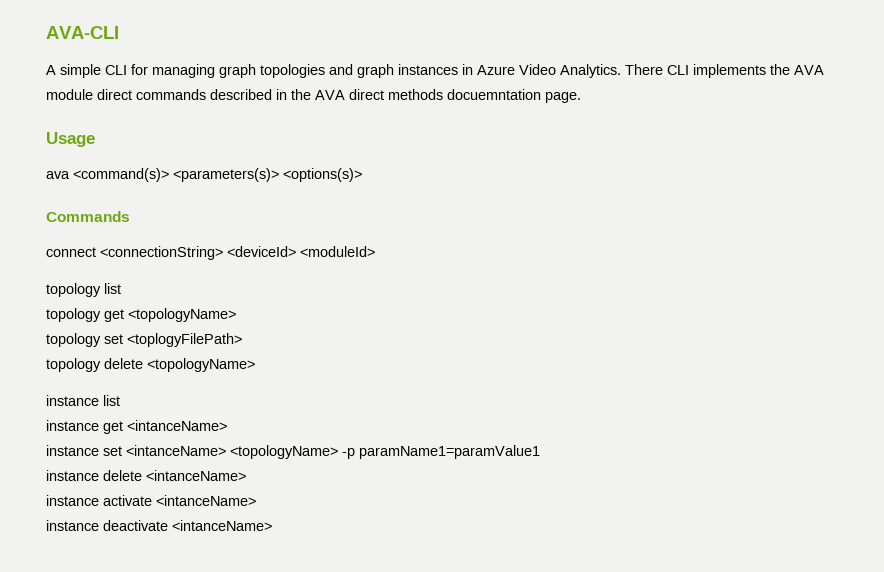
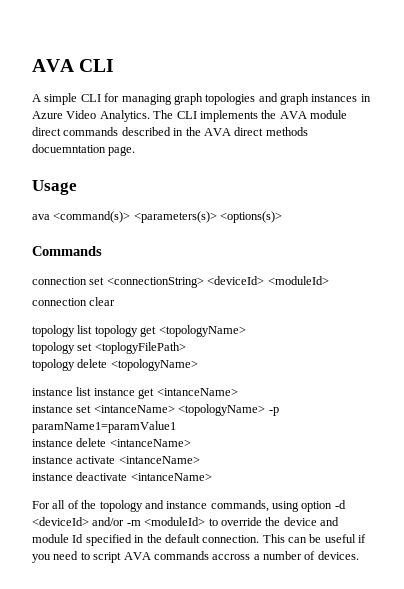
[46,26,119,39] AVA-CLI -> [32,59,115,72] AVA CLI
[625,64,663,75] There -> [153,110,174,119] The
[46,247,96,257] connect -> [32,277,105,285] connection set
(375, 251) none -> [32,297,116,306] // connection clear
(121, 288) // -> (93, 329) none
(120, 400) // -> (92, 391) none
(272, 525) none -> [32,500,346,512] [32,517,339,526] [32,534,367,546] [32,551,359,563] // For all of the topology and instance commands, using option -d <deviceId> and/or -m <moduleId> to override the device and module Id specified in the default connection. This can be useful if you need to script AVA commands accross a number of devices.

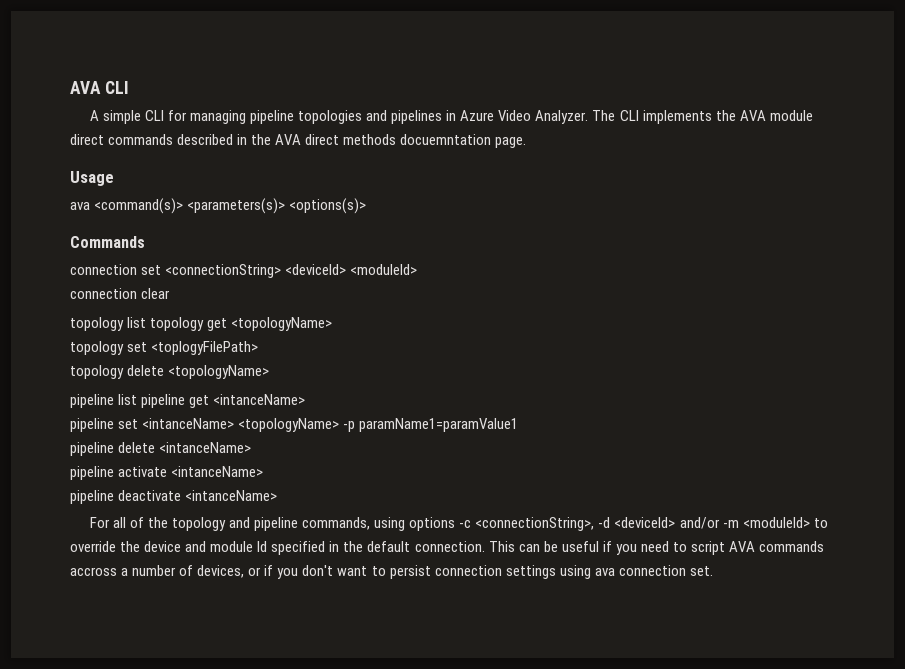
[173,93,203,105] graph -> [250,110,295,124] pipeline
[280,93,358,105] graph instances -> [391,110,443,124] pipelines
[99,110,150,122] Analytics. -> [535,110,589,124] Analyzer.
[32,387,135,396] instance list instance -> [70,394,186,408] pipeline list pipeline
[32,405,73,413] instance -> [70,418,114,432] pipeline
[32,439,73,447] instance -> [70,442,114,456] pipeline
[32,456,73,464] instance -> [70,466,114,480] pipeline
[32,473,73,481] instance -> [70,490,114,504] pipeline
[166,501,208,509] instance -> [254,517,299,531] pipeline
[301,501,333,512] option -> [409,517,595,531] options -c <connectionString>,
[317,551,359,560] devices. -> [197,565,713,579] devices, or if you don't want to persist connection settings using ava connection set.

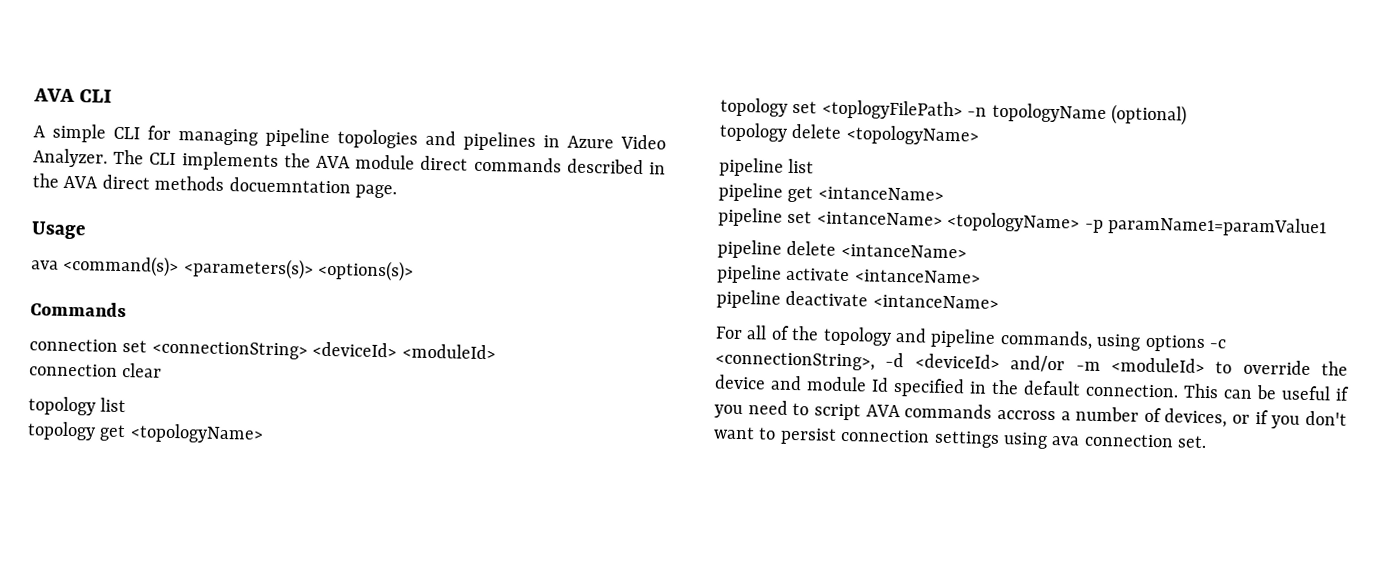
(147, 322) none -> (127, 405) //
(259, 348) none -> [967,102,1187,126] -n topologyName (optional)
(138, 399) none -> (815, 166) //

